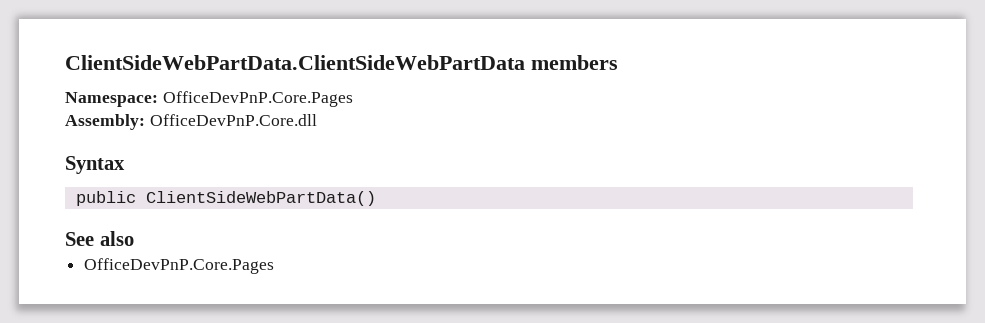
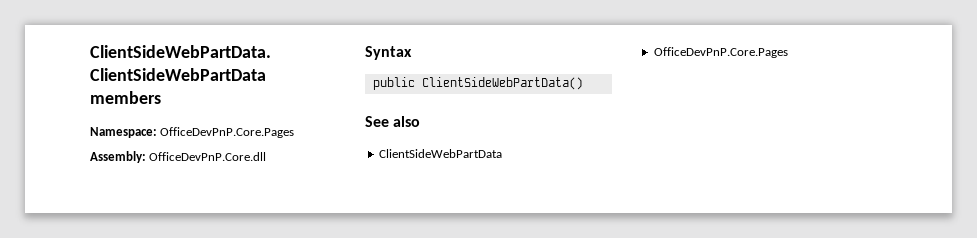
(134, 238) none -> [378,149,502,158] // ClientSideWebPartData

